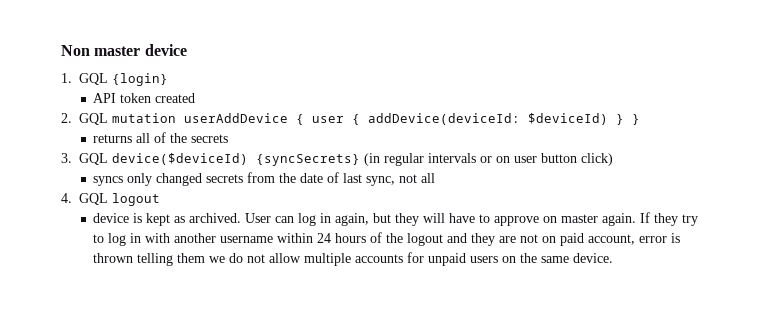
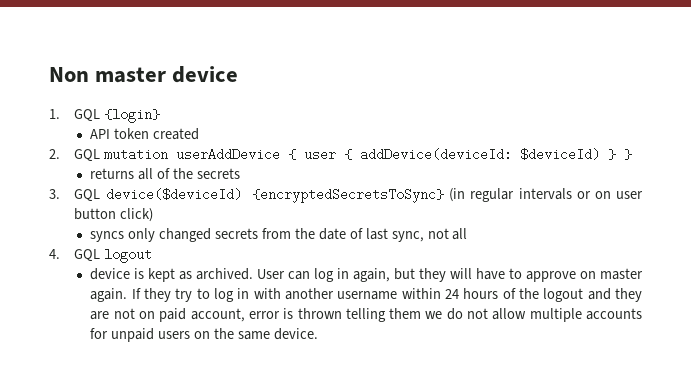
[256,154,360,166] {syncSecrets} -> [252,188,445,203] {encryptedSecretsToSync}

